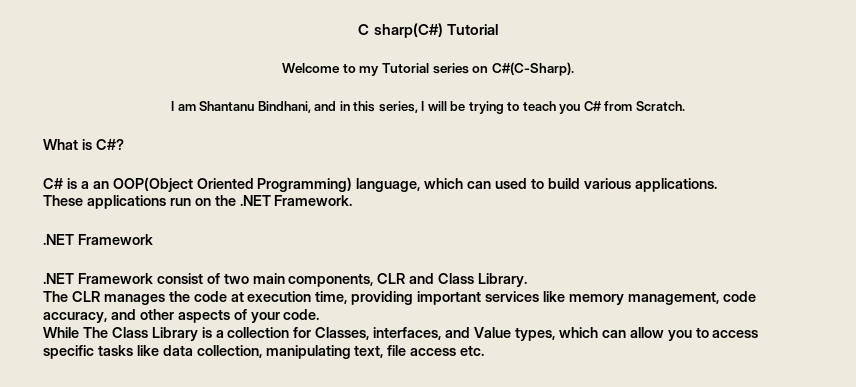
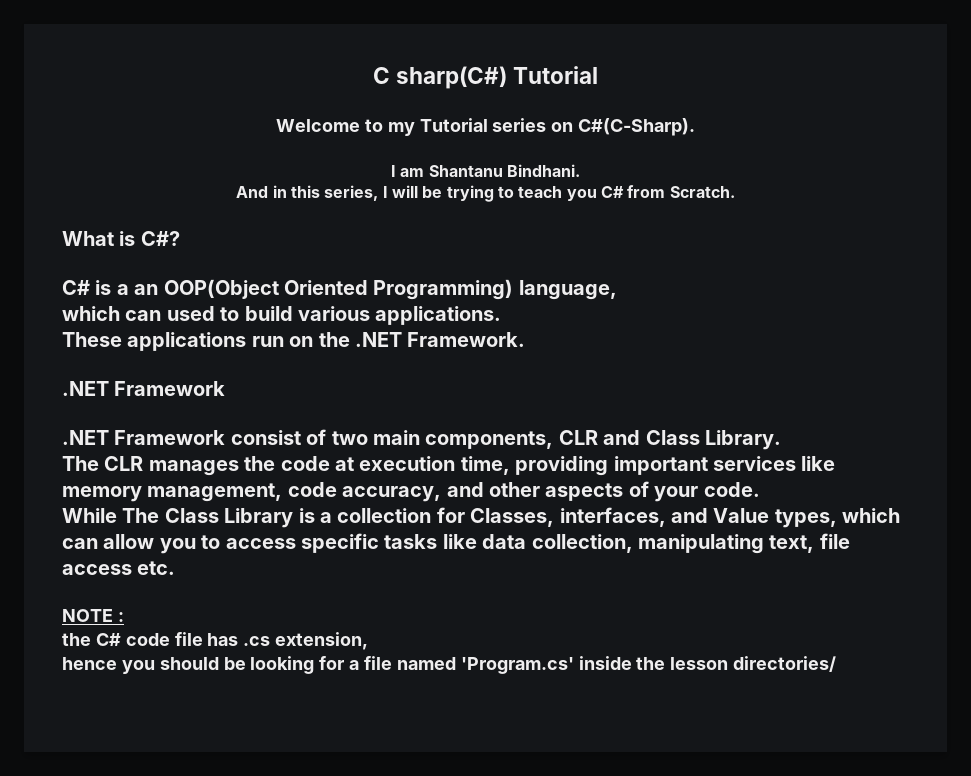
[257,101,337,113] Bindhani, and -> [506,164,580,177] [236,186,269,198] Bindhani. // And
(421, 185) none -> (617, 290) //
(485, 350) none -> [62,609,124,622] [62,632,369,650] [62,656,837,674] // NOTE : // the C# code file has .cs extension, // hence you should be looking for a file named 'Program.cs' inside the lesson directories/

